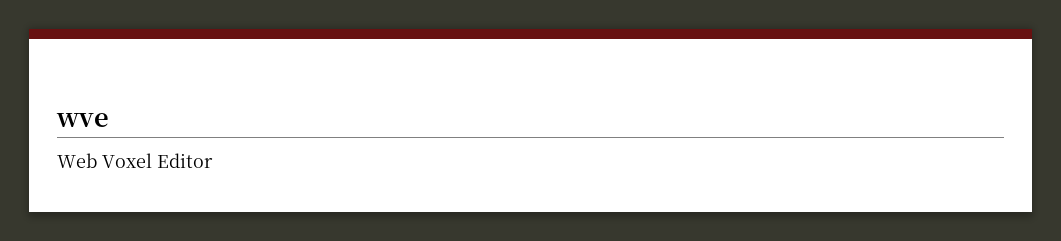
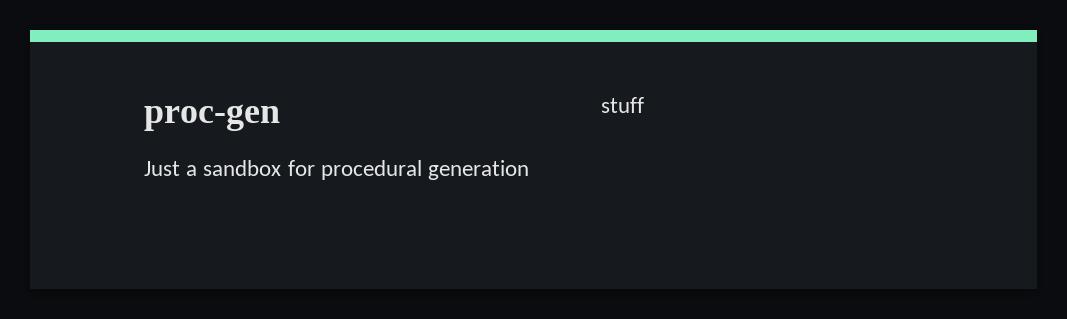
[56,113,109,127] [57,153,213,168] wve // Web Voxel Editor -> [144,104,280,131] [144,160,530,180] [601,97,644,113] proc-gen // Just a sandbox for procedural generation stuff

